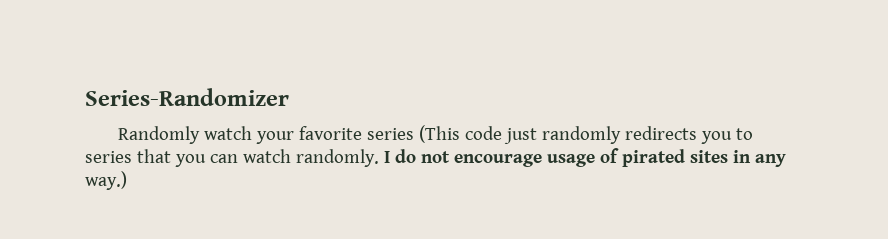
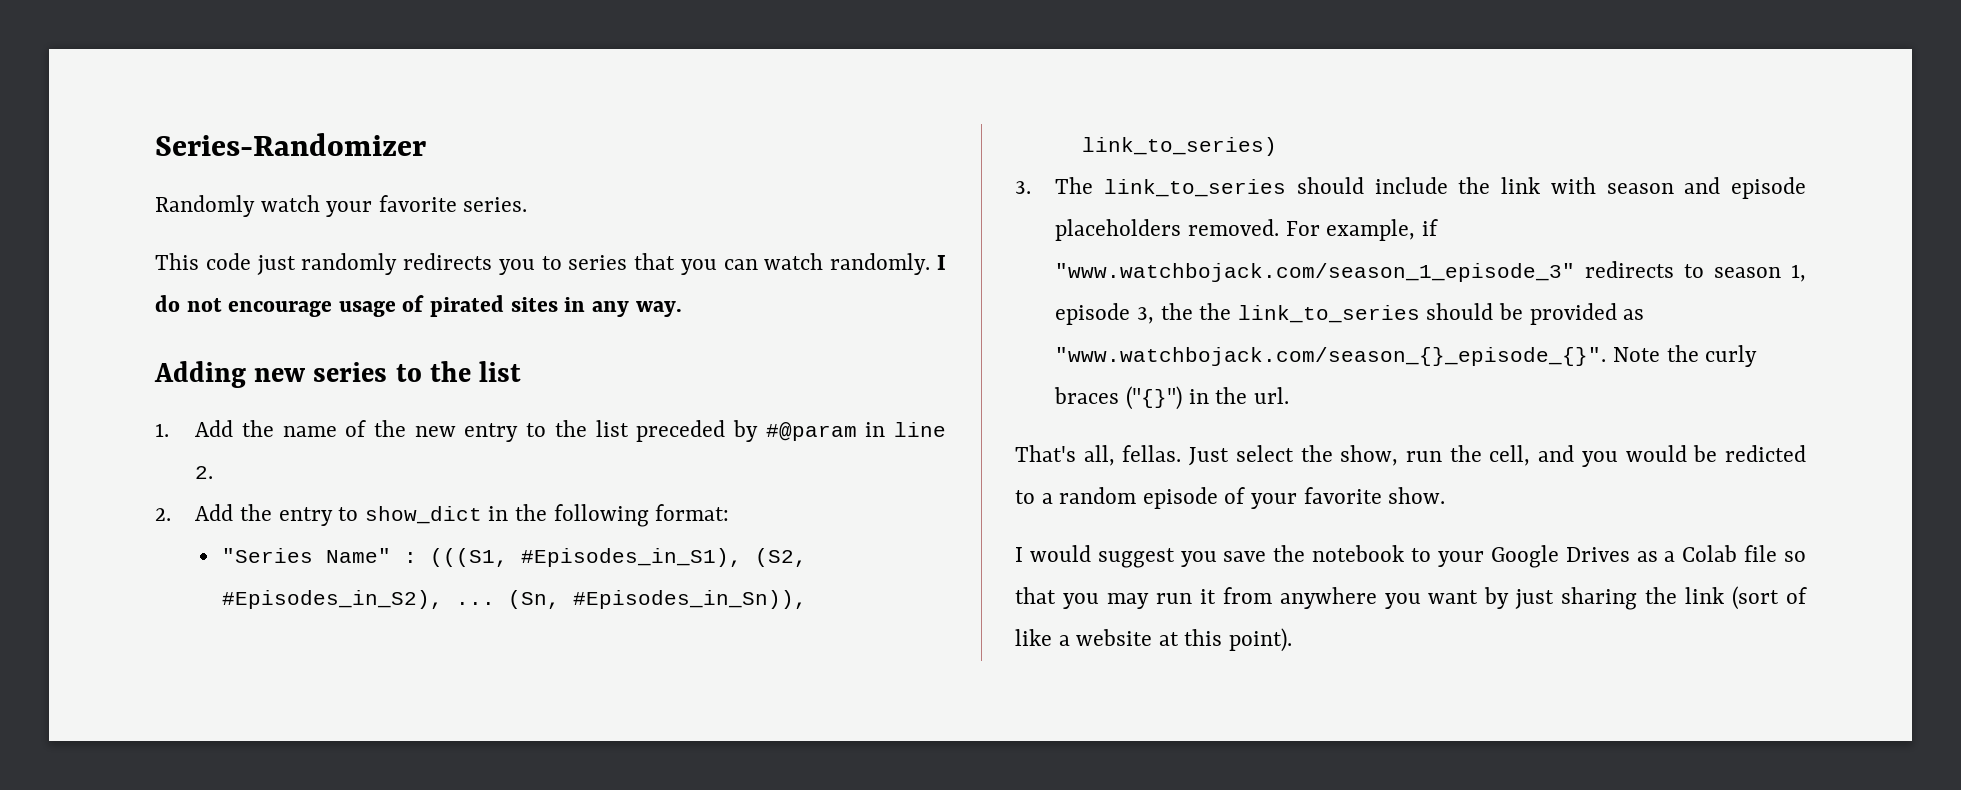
[366,125,460,143] series (This -> [463,197,528,212] [155,253,199,270] series. // This
[85,171,127,190] way.) -> [635,301,682,317] [154,361,522,388] [155,420,946,442] [195,466,214,479] [155,504,730,527] [222,548,808,567] [222,590,808,609] [1082,137,1278,156] [1015,177,1806,199] [1055,219,1438,241] [1055,261,1806,282] [1055,303,1645,325] [1055,345,1758,367] [1054,386,1289,410] [1015,445,1806,467] [1015,487,1446,509] [1015,545,1806,568] [1015,586,1807,610] [1015,628,1293,652] way. // Adding new series to the list // 1. Add the name of the new entry to the list preceded by #@param in line 2. // 2. Add the entry to show_dict in the following format: // "Series Name" : (((S1, #Episodes_in_S1), (S2, #Episodes_in_S2), ... (Sn, #Episodes_in_Sn)), link_to_series) // 3. The link_to_series should include the link with season and episode placeholders removed. For example, if "www.watchbojack.com/season_1_episode_3" redirects to season 1, episode 3, the the link_to_series should be provided as "www.watchbojack.com/season_{}_episode_{}". Note the curly braces ("{}") in the url. // That's all, fellas. Just select the show, run the cell, and you would be redicted to a random episode of your favorite show. // I would suggest you save the notebook to your Google Drives as a Colab file so that you may run it from anywhere you want by just sharing the link (sort of like a website at this point).

